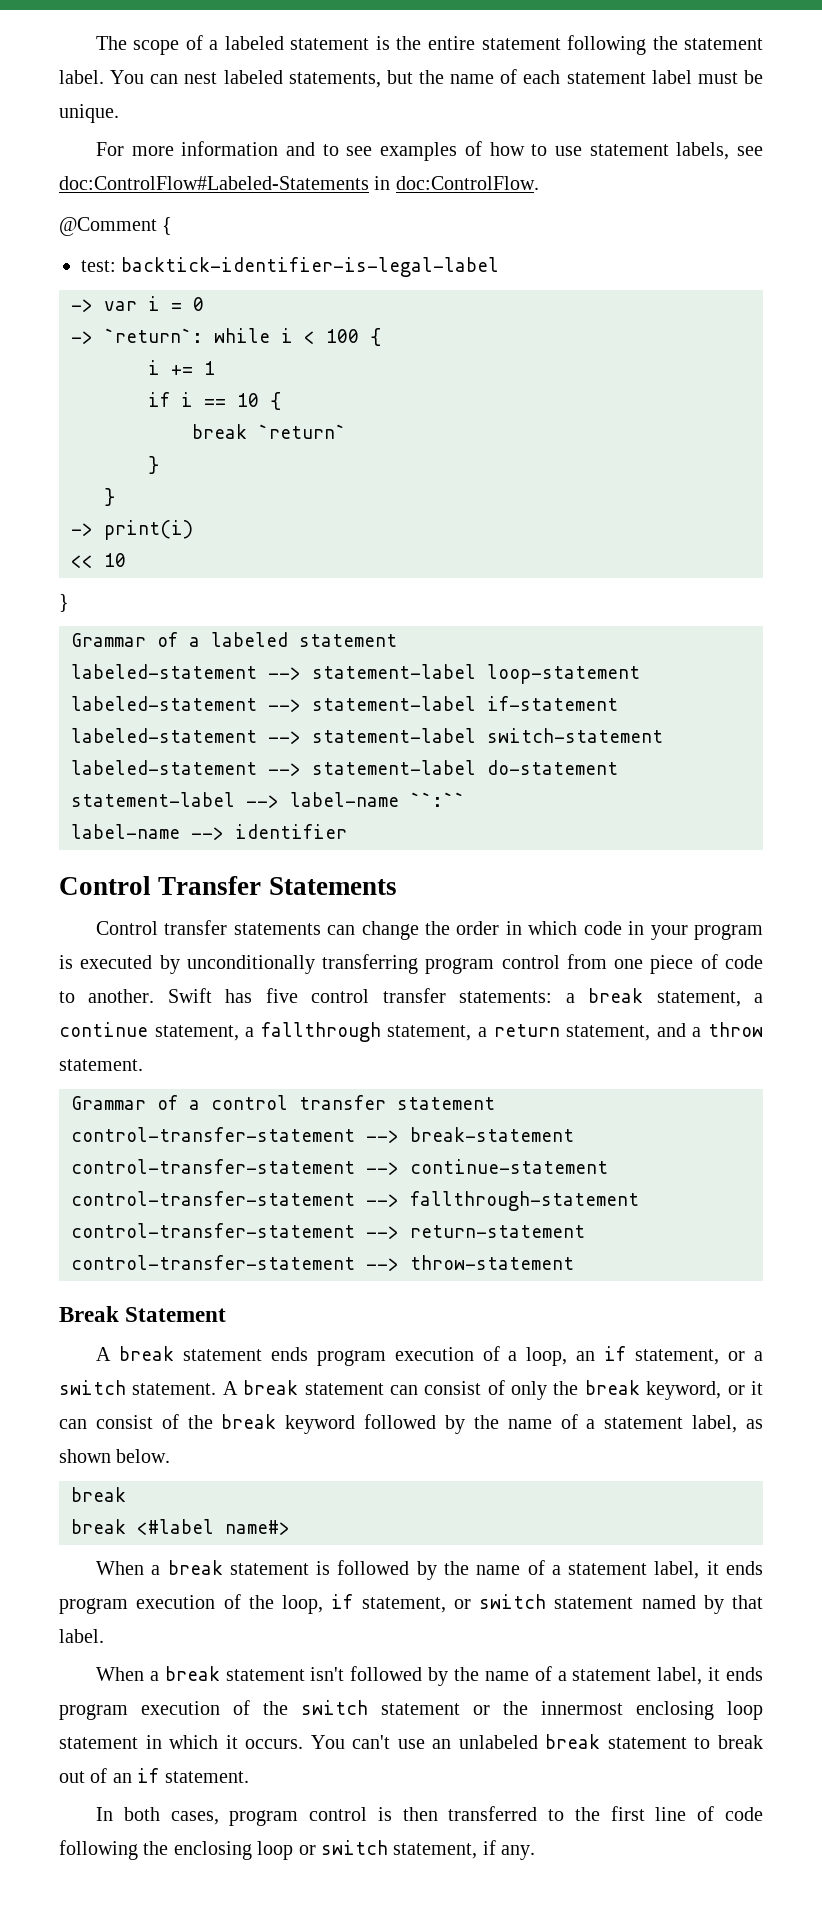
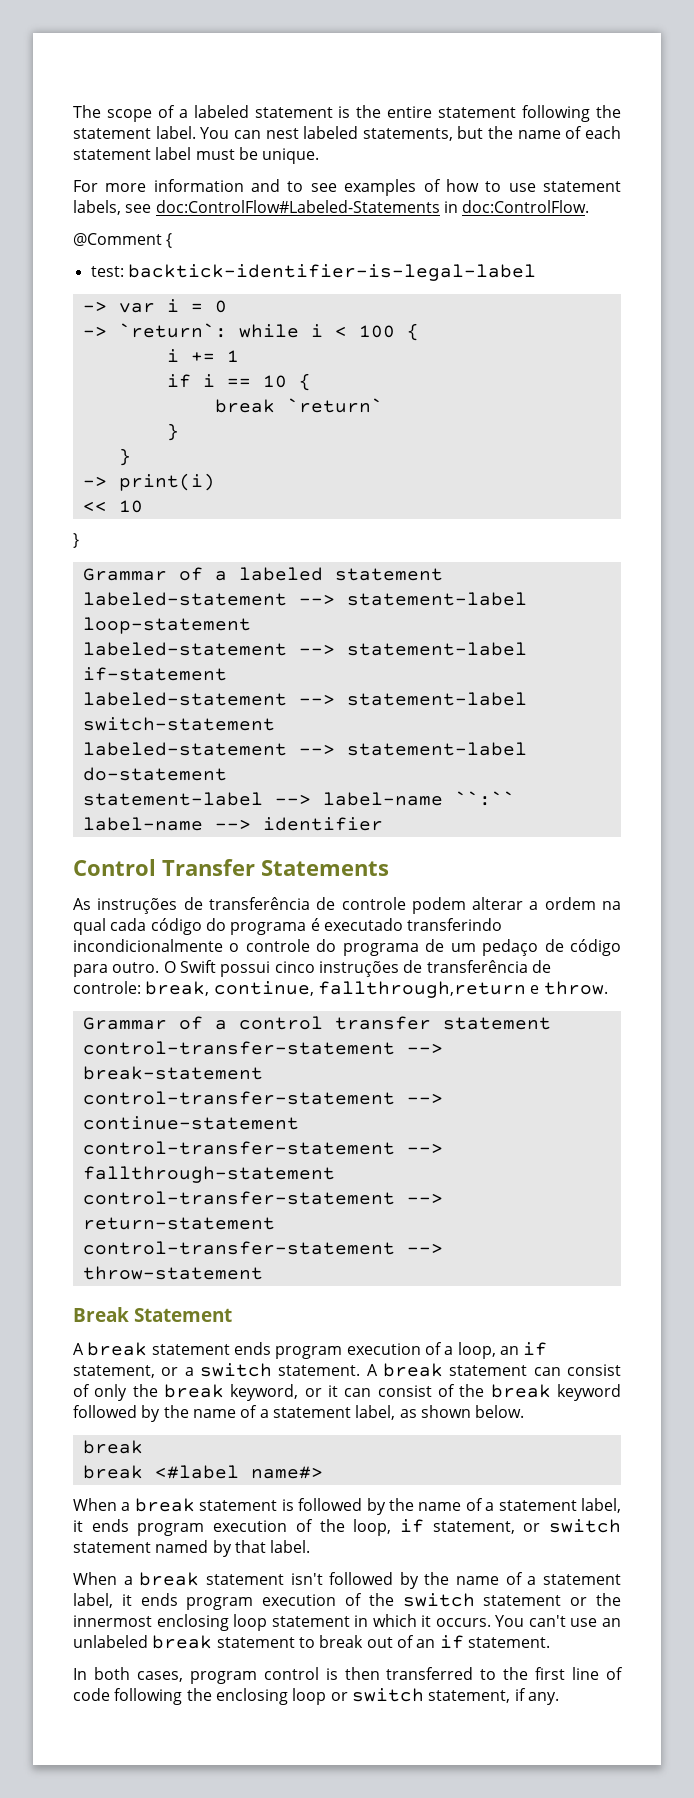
[95,920,763,940] [59,954,763,974] [59,988,764,1007] [59,1022,764,1042] [59,1059,143,1071] Control transfer statements can change the order in which code in your program is executed by unconditionally transferring program control from one piece of code to another. Swift has five control transfer statements: a break statement, a continue statement, a fallthrough statement, a return statement, and a throw statement. -> [73,897,621,914] [73,918,503,935] [73,939,622,956] [73,960,551,977] [73,981,608,998] As instruções de transferência de controle podem alterar a ordem na qual cada código do programa é executado transferindo incondicionalmente o controle do programa de um pedaço de código para outro. O Swift possui cinco instruções de transferência de controle: break, continue, fallthrough,return e throw.

